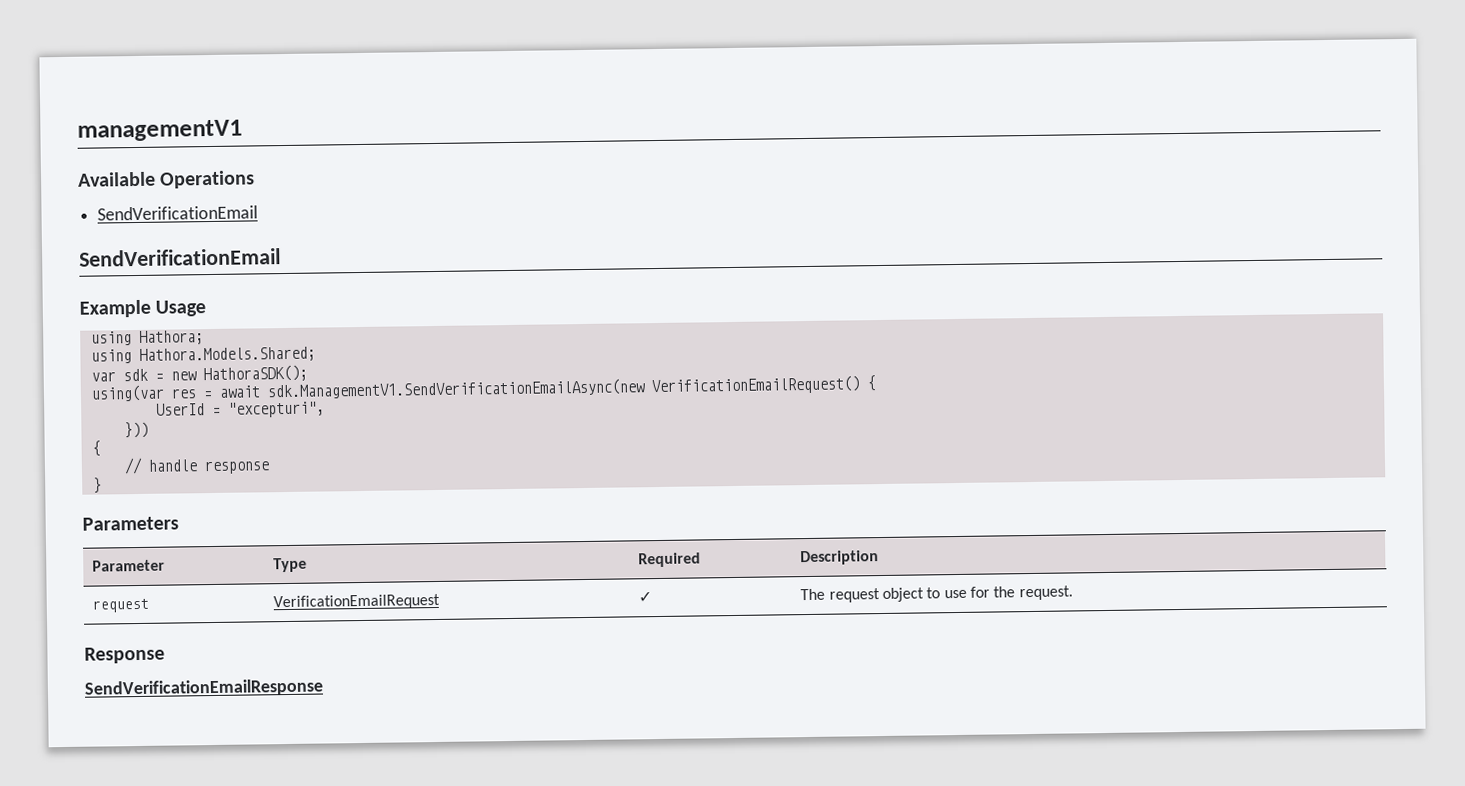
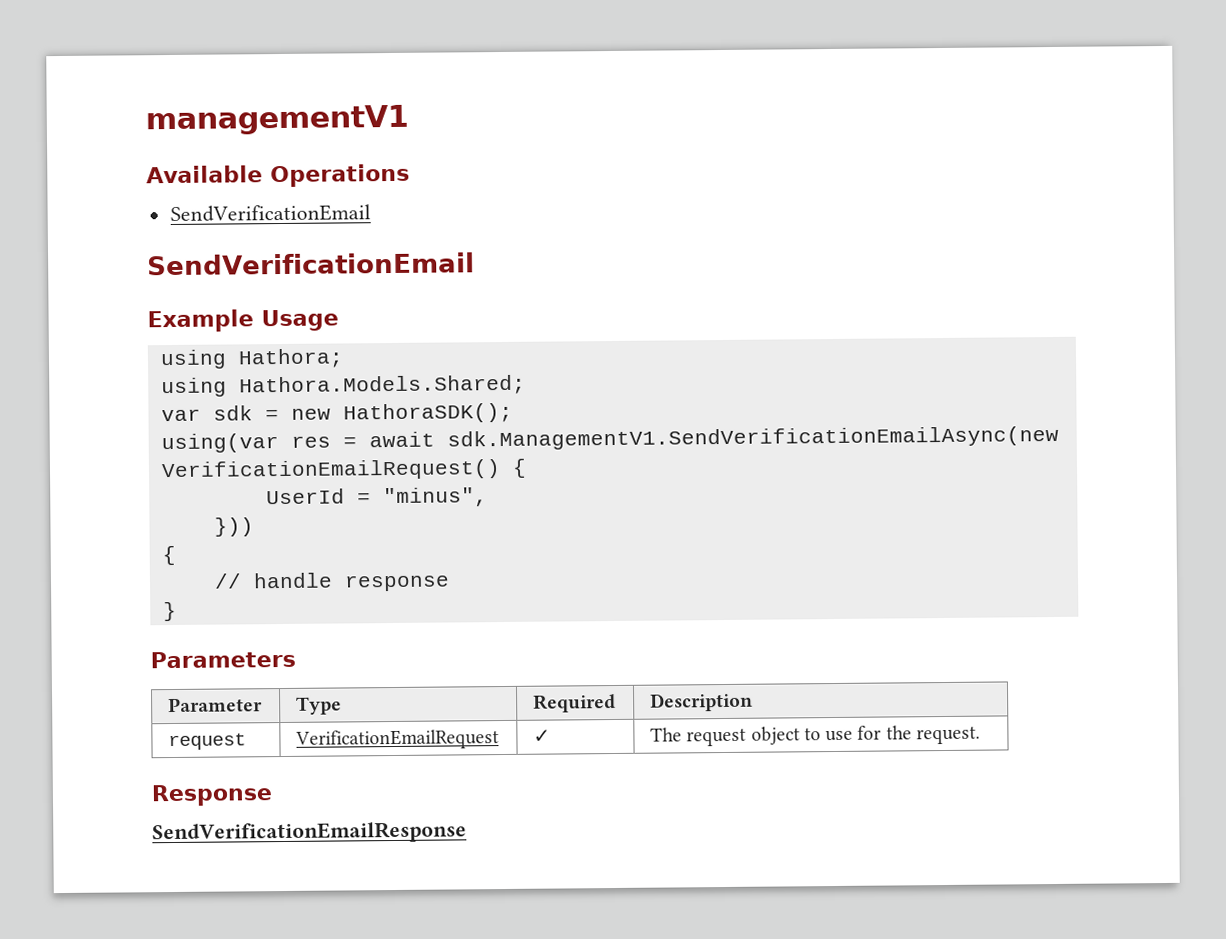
[227,401,325,418] "excepturi", -> [382,487,488,508] "minus",

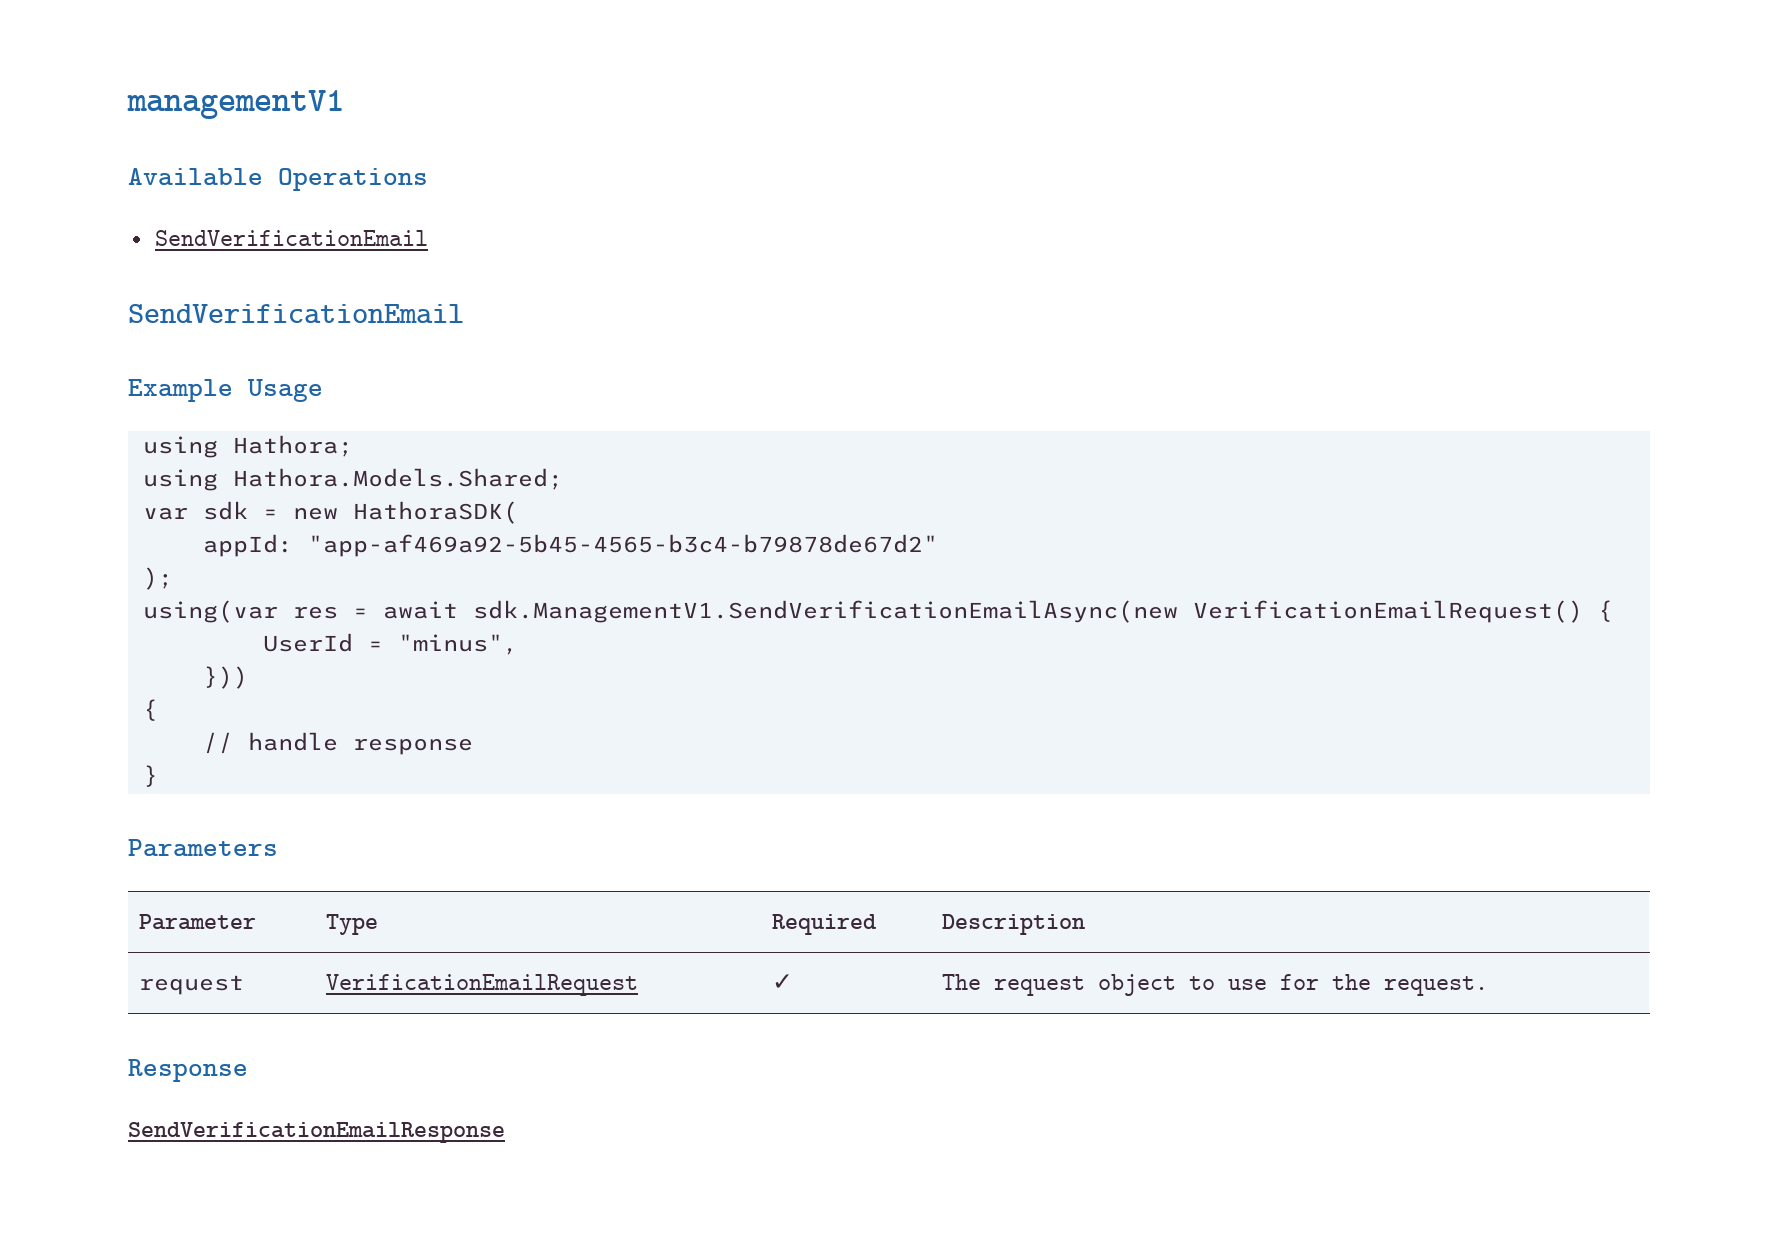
[342,402,513,424] HathoraSDK(); -> [352,501,518,524] [202,534,938,557] [142,567,173,590] HathoraSDK( // appId: "app-af469a92-5b45-4565-b3c4-b79878de67d2" // );

